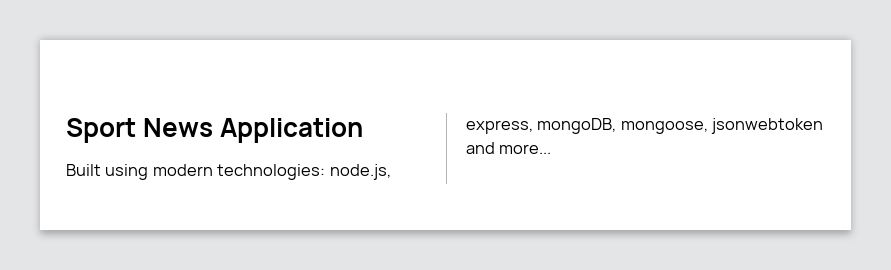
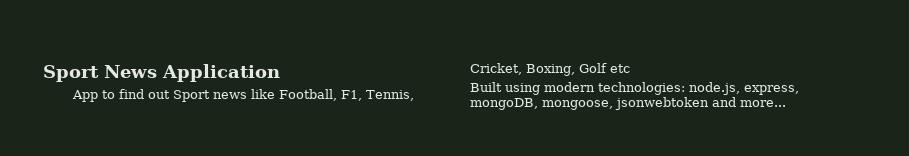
(364, 130) none -> [72,89,415,102] [470,63,630,76] // App to find out Sport news like Football, F1, Tennis, Cricket, Boxing, Golf etc

